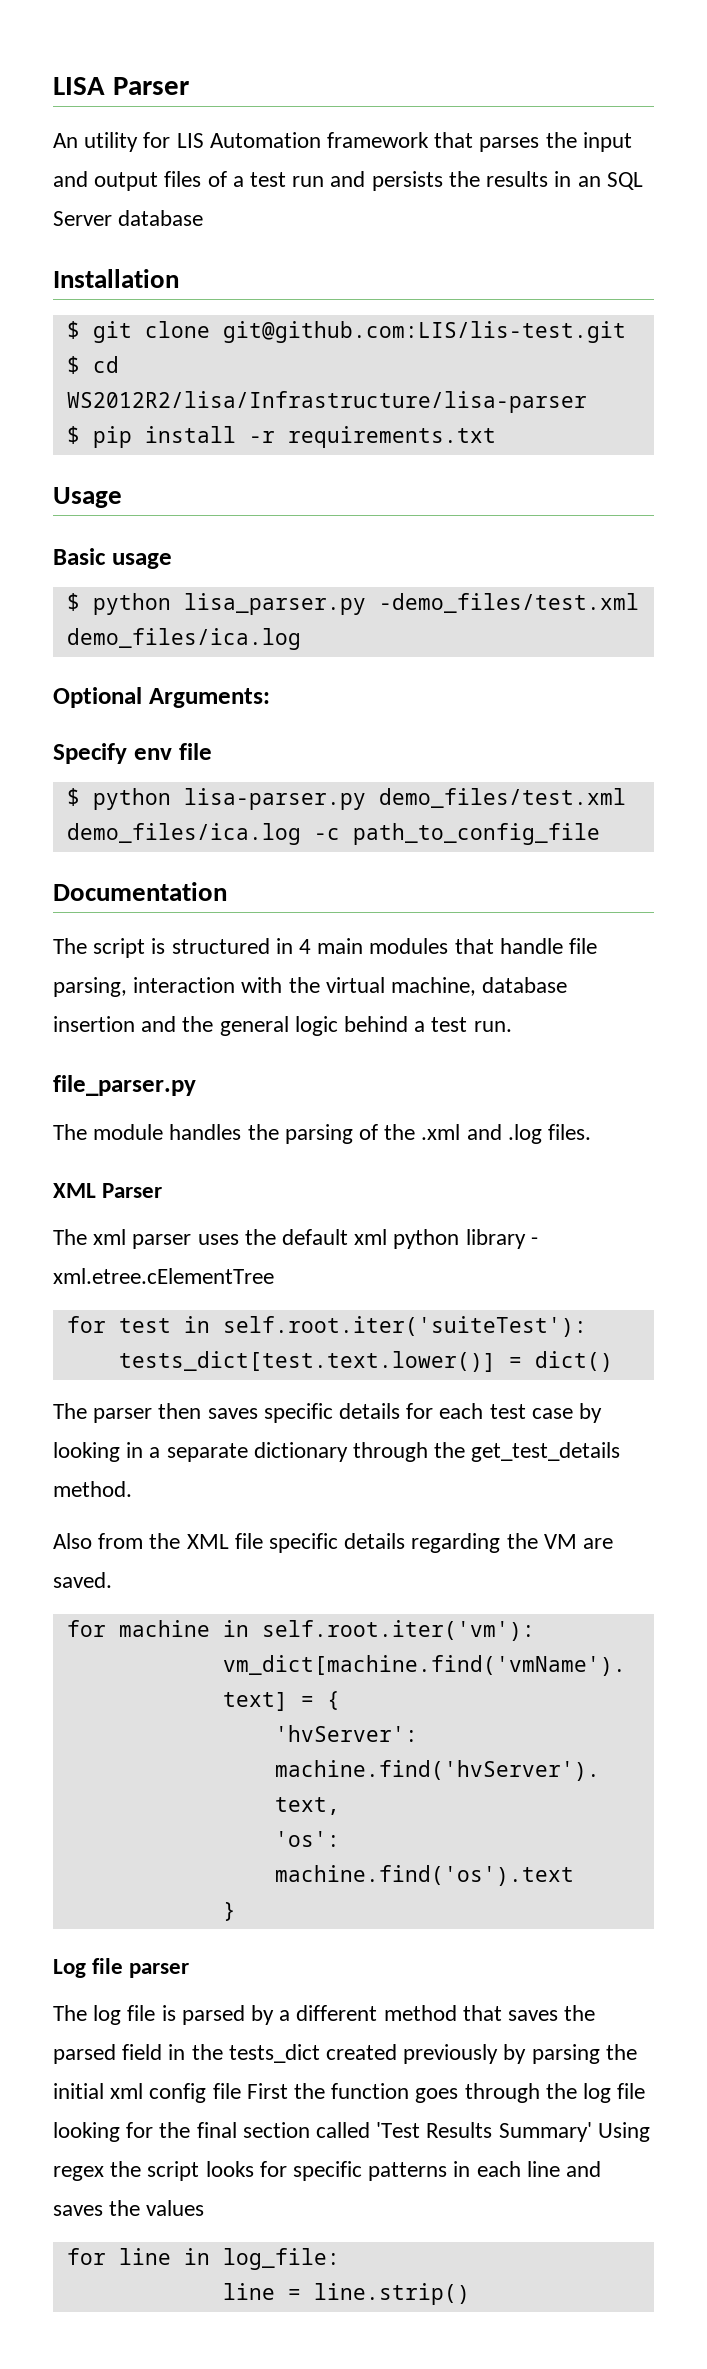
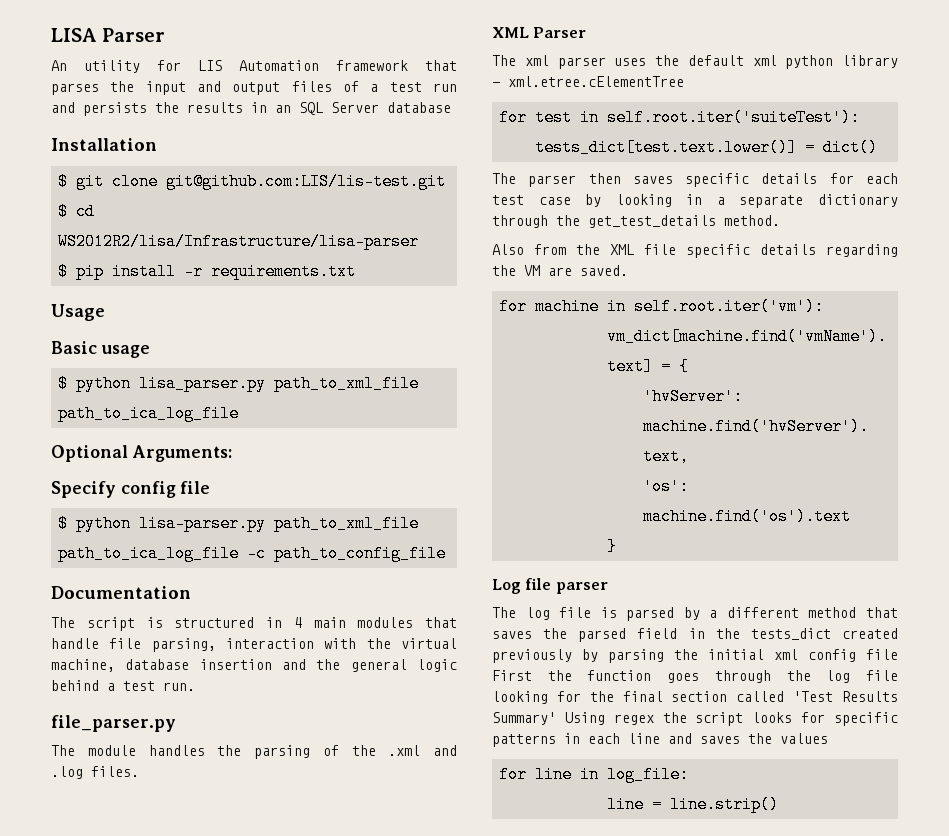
[378,593,639,613] [66,628,301,650] -demo_files/test.xml demo_files/ica.log -> [274,375,420,392] [58,405,240,422] path_to_xml_file path_to_ica_log_file
[133,748,172,760] env -> [120,481,176,498] config
[378,788,626,808] [66,823,301,845] demo_files/test.xml demo_files/ica.log -> [274,515,420,532] [58,545,240,562] path_to_xml_file path_to_ica_log_file

